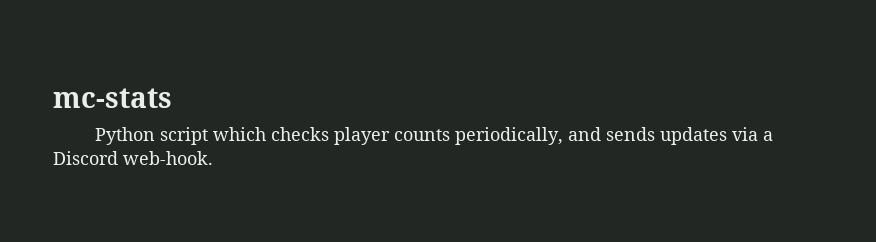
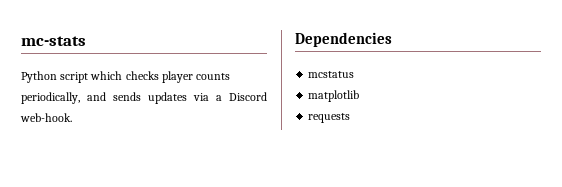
(213, 158) none -> [295,32,392,47] [308,71,355,78] [308,90,360,102] [308,113,351,123] // Dependencies // mcstatus // matplotlib // requests

